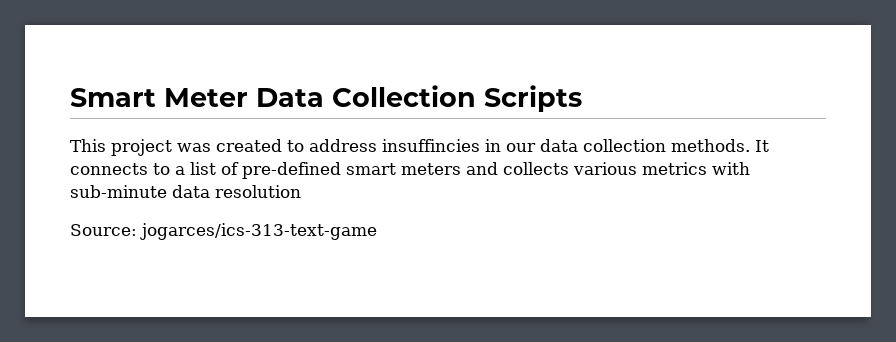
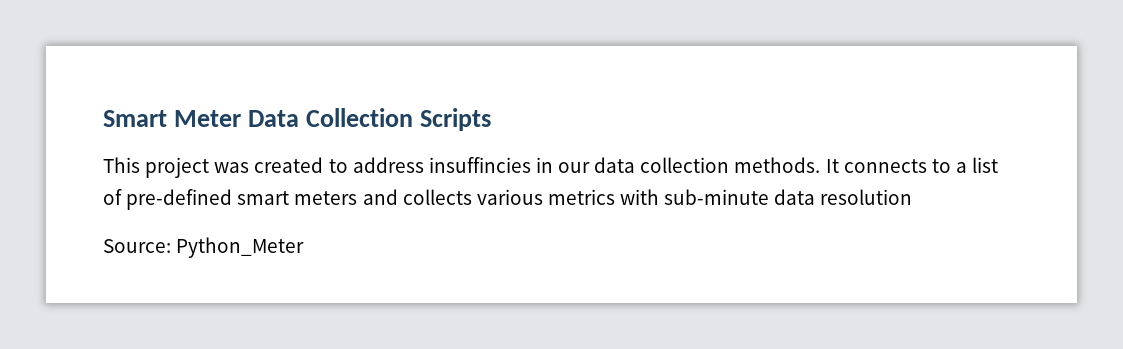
[140,223,377,240] jogarces/ics-313-text-game -> [176,237,305,258] Python_Meter

